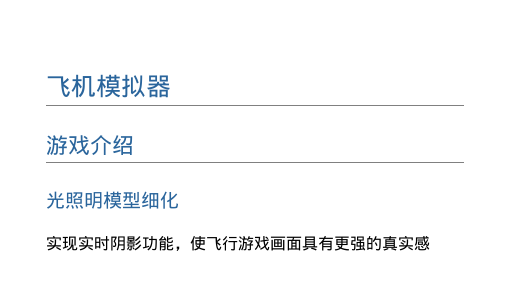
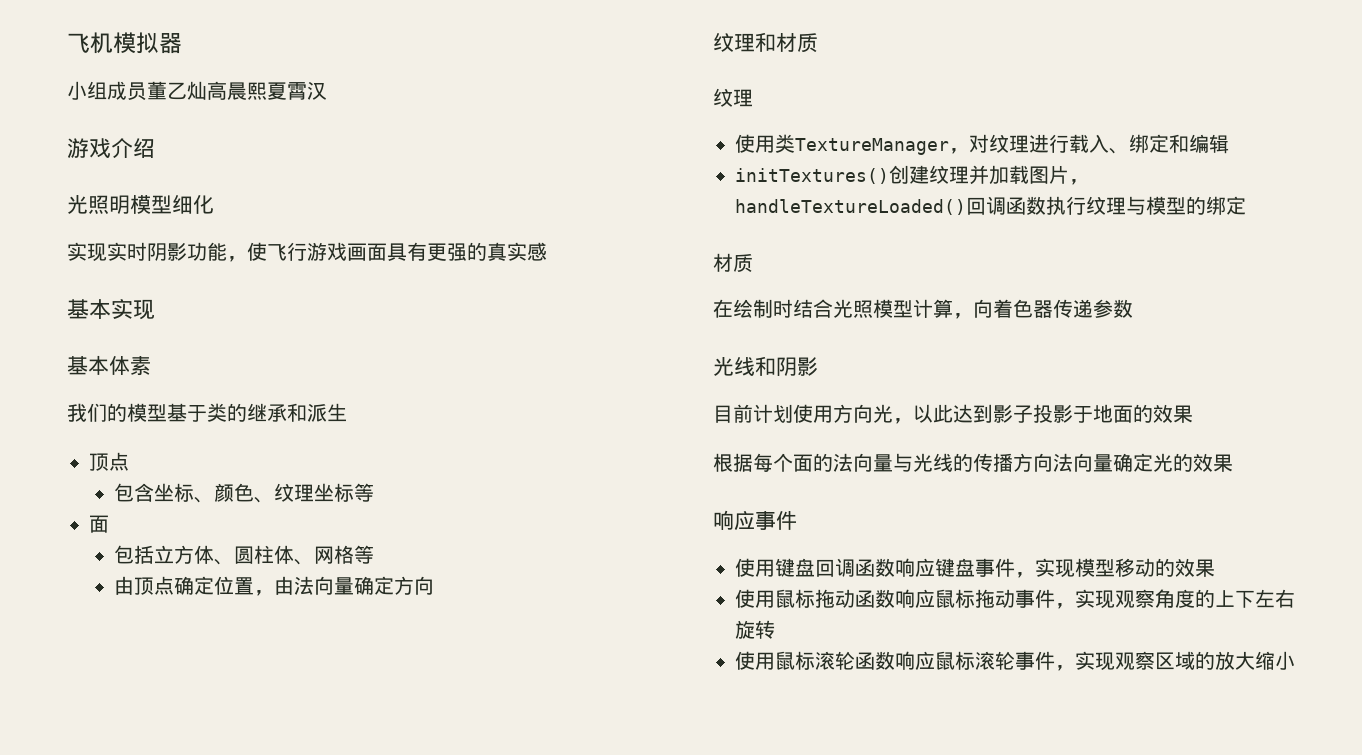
(171, 86) none -> [67,81,327,101] // 小组成员董乙灿高晨熙夏霄汉
(430, 243) none -> [67,299,155,320] [67,355,151,376] [67,403,347,422] [89,452,129,471] [113,483,374,503] [89,515,109,533] [113,545,374,565] [113,576,434,596] [713,32,818,53] [713,88,753,107] [735,134,1229,155] [735,165,1089,185] [735,196,1246,215] [713,253,753,272] [713,299,1133,319] [713,356,818,376] [713,404,1193,424] [713,453,1233,472] [713,510,797,530] [735,558,1215,578] [735,589,1295,609] [735,620,775,639] [735,651,1295,671] // 基本实现 // 基本体素 // 我们的模型基于类的继承和派生 // 顶点 // 包含坐标、颜色、纹理坐标等 // 面 // 包括立方体、圆柱体、网格等 // 由顶点确定位置，由法向量确定方向 // 纹理和材质 // 纹理 // 使用类TextureManager，对纹理进行载入、绑定和编辑 // initTextures()创建纹理并加载图片，handleTextureLoaded()回调函数执行纹理与模型的绑定 // 材质 // 在绘制时结合光照模型计算，向着色器传递参数 // 光线和阴影 // 目前计划使用方向光，以此达到影子投影于地面的效果 // 根据每个面的法向量与光线的传播方向法向量确定光的效果 // 响应事件 // 使用键盘回调函数响应键盘事件，实现模型移动的效果 // 使用鼠标拖动函数响应鼠标拖动事件，实现观察角度的上下左右旋转 // 使用鼠标滚轮函数响应鼠标滚轮事件，实现观察区域的放大缩小

